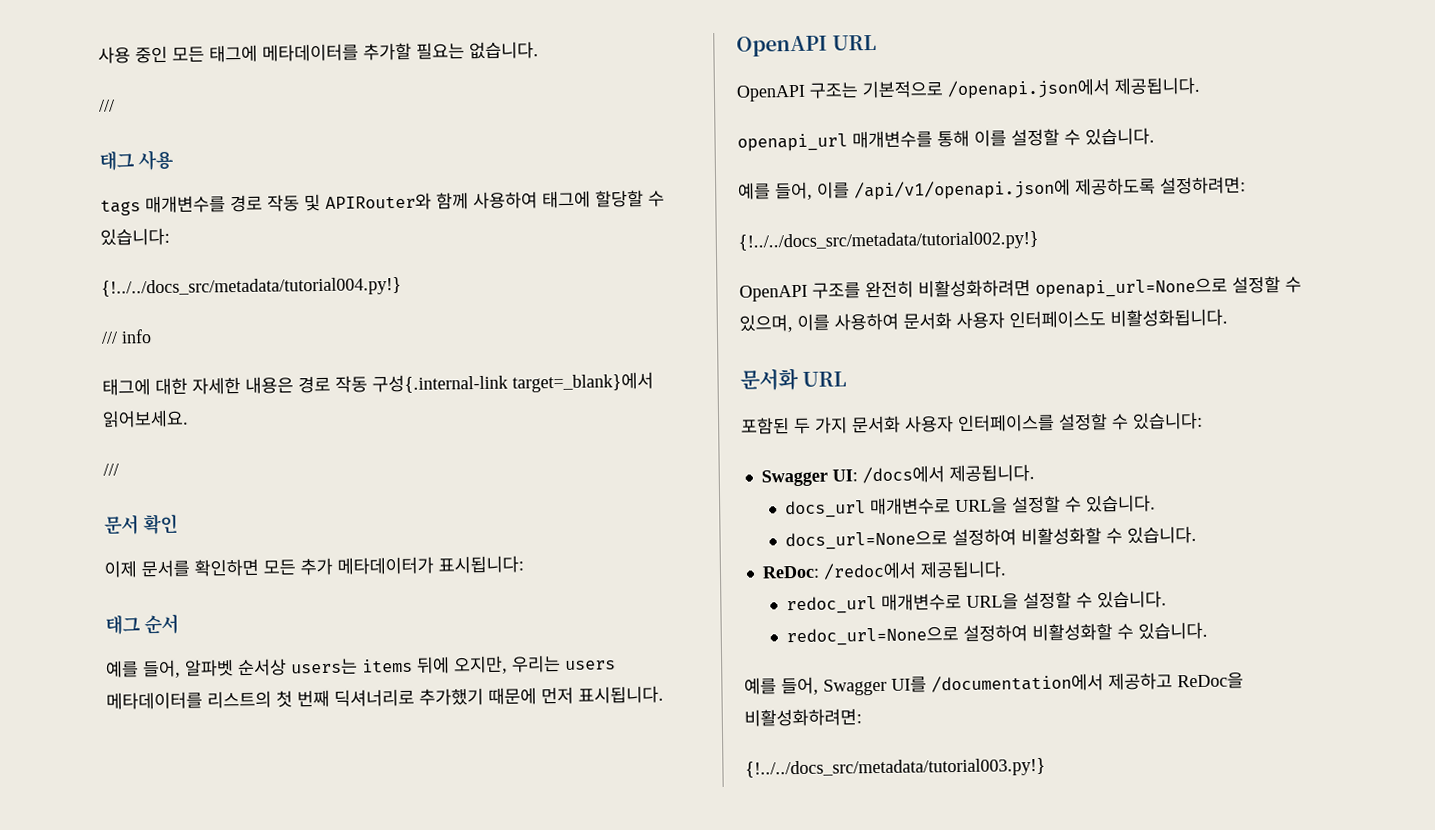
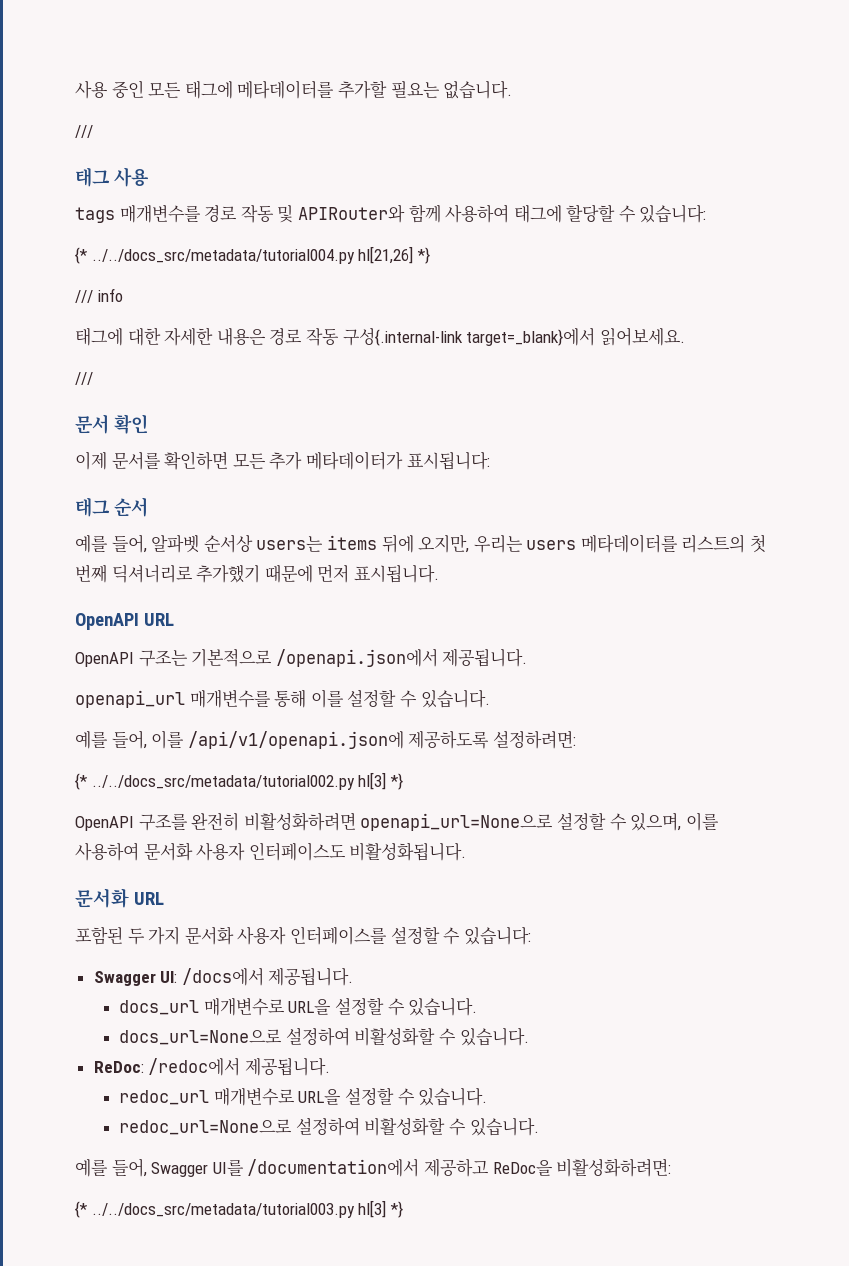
[101,276,402,298] {!../../docs_src/metadata/tutorial004.py!} -> [75,246,430,264] {* ../../docs_src/metadata/tutorial004.py hl[21,26] *}
[738,230,1039,252] {!../../docs_src/metadata/tutorial002.py!} -> [75,772,403,790] {* ../../docs_src/metadata/tutorial002.py hl[3] *}
[745,757,1046,779] {!../../docs_src/metadata/tutorial003.py!} -> [75,1200,403,1218] {* ../../docs_src/metadata/tutorial003.py hl[3] *}

